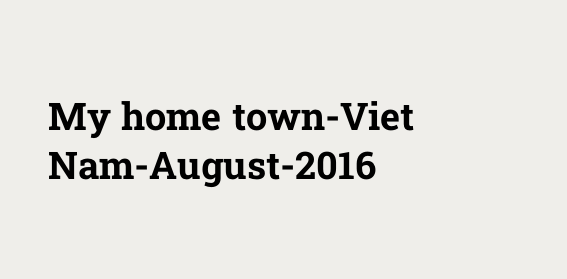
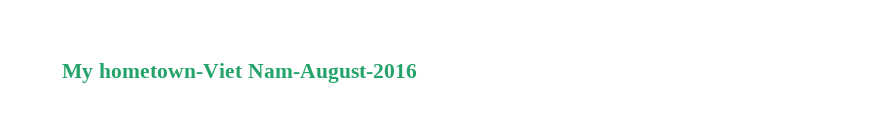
[121,101,414,131] home town-Viet -> [98,63,243,78] hometown-Viet

